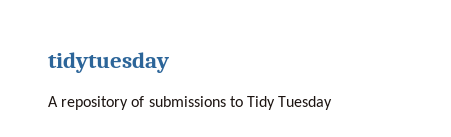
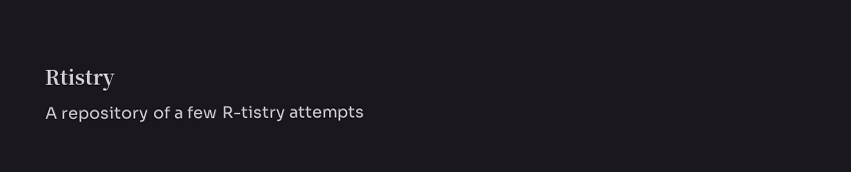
[48,52,169,73] tidytuesday -> [44,68,116,91] Rtistry
[148,96,333,110] submissions to Tidy Tuesday -> [173,105,365,123] a few R-tistry attempts

